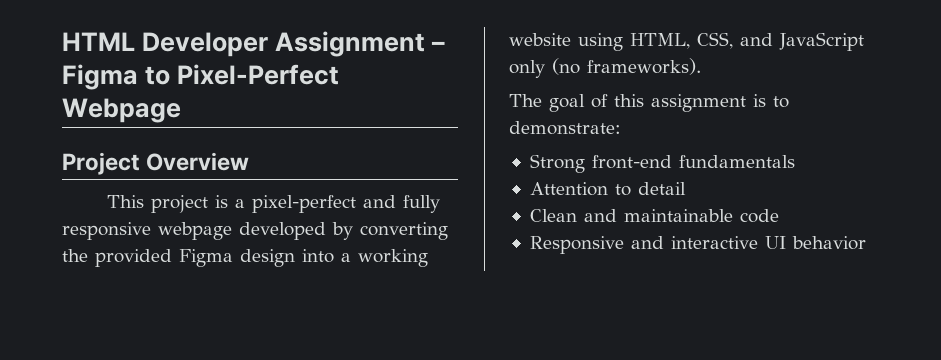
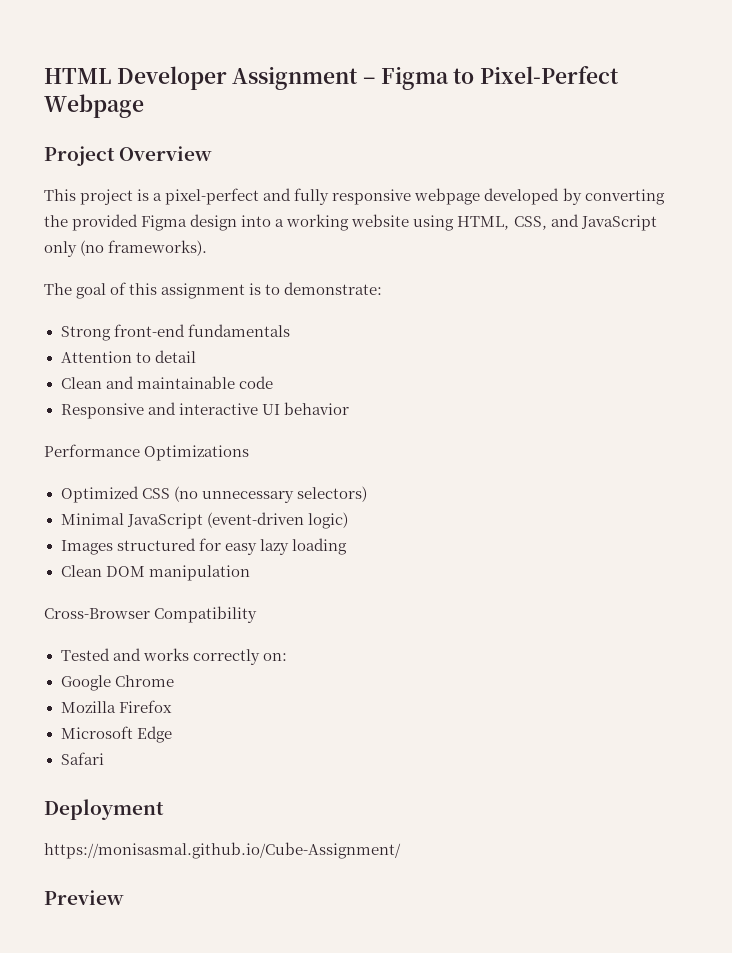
(866, 243) none -> [44,444,250,461] [60,486,367,503] [60,512,348,529] [60,538,347,555] [60,565,250,581] [44,606,258,623] [60,648,287,665] [60,675,174,691] [60,700,172,713] [60,726,172,743] [60,752,104,765] [44,799,164,820] [44,842,401,859] [44,890,124,905] // Performance Optimizations // Optimized CSS (no unnecessary selectors) // Minimal JavaScript (event-driven logic) // Images structured for easy lazy loading // Clean DOM manipulation // Cross-Browser Compatibility // Tested and works correctly on: // Google Chrome // Mozilla Firefox // Microsoft Edge // Safari // Deployment // https://monisasmal.github.io/Cube-Assignment/ // Preview

